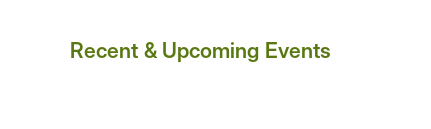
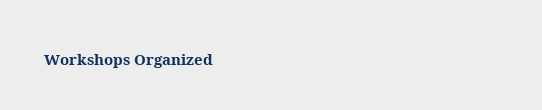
[70,42,332,63] Recent & Upcoming Events -> [44,54,214,68] Workshops Organized

